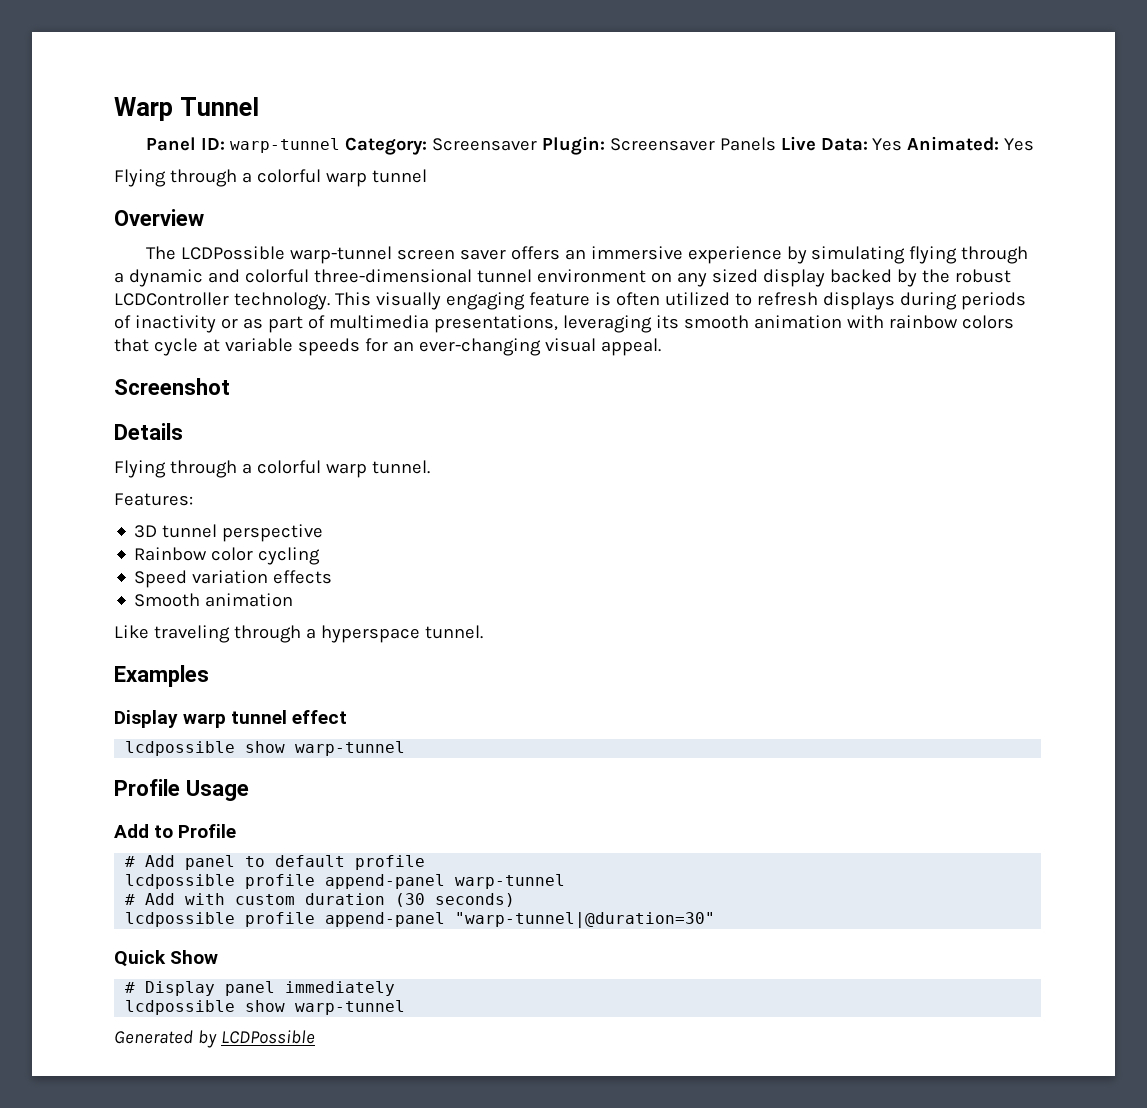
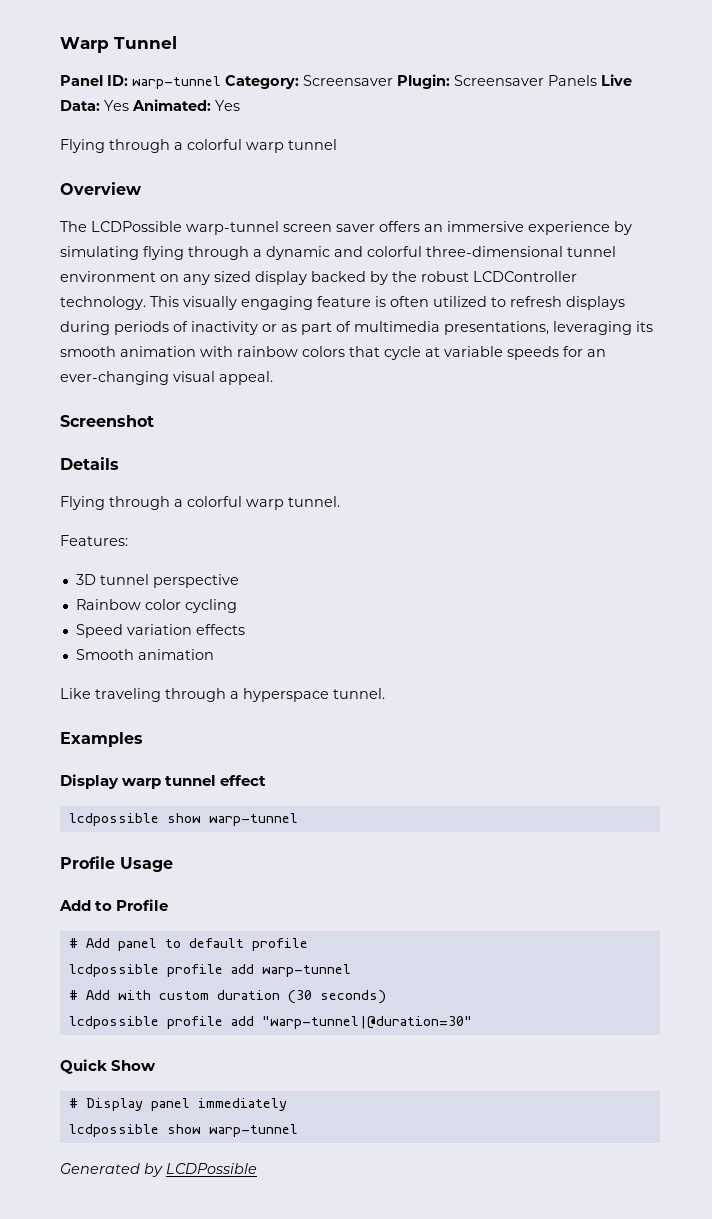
[325,874,446,889] append-panel -> [230,964,254,974] add
[325,912,446,927] append-panel -> [230,1016,254,1026] add

